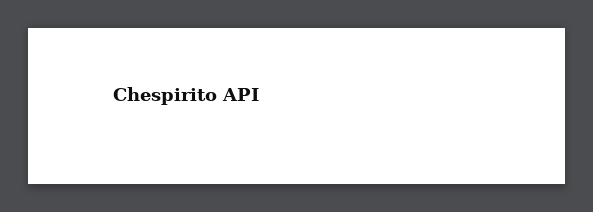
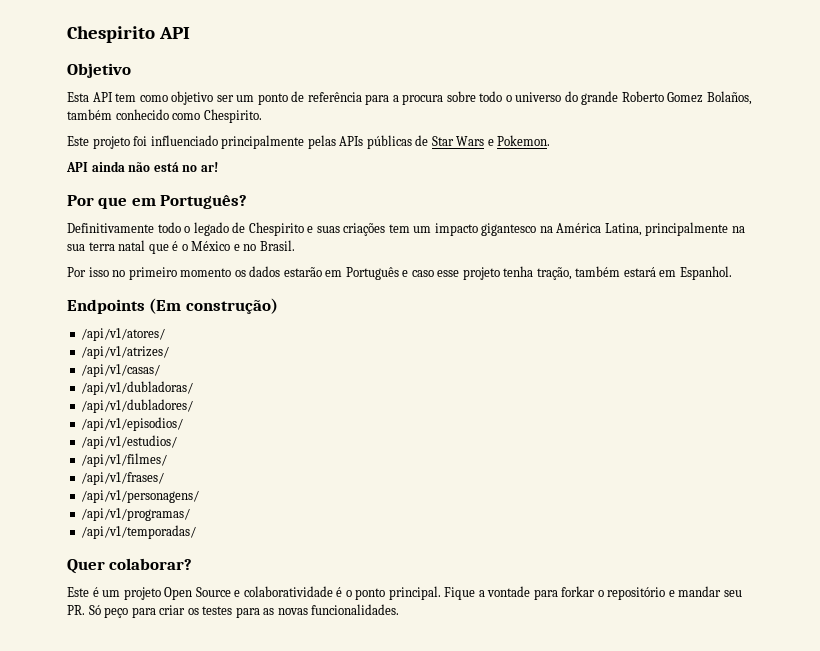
(259, 94) none -> [67,63,131,78] [67,91,752,105] [67,109,262,123] [67,135,551,149] [66,161,218,172] [67,195,248,209] [67,222,745,236] [67,240,295,254] [67,266,732,280] [67,298,278,314] [81,328,166,341] [81,346,170,359] [81,364,161,377] [81,381,194,395] [81,399,194,413] [81,417,184,431] [81,435,178,449] [81,453,168,467] [81,472,165,485] [81,490,200,503] [81,508,191,521] [81,525,197,539] [67,558,193,574] [67,586,742,600] [67,604,400,618] // Objetivo // Esta API tem como objetivo ser um ponto de referência para a procura sobre todo o universo do grande Roberto Gomez Bolaños, também conhecido como Chespirito. // Este projeto foi influenciado principalmente pelas APIs públicas de Star Wars e Pokemon. // API ainda não está no ar! // Por que em Português? // Definitivamente todo o legado de Chespirito e suas criações tem um impacto gigantesco na América Latina, principalmente na sua terra natal que é o México e no Brasil. // Por isso no primeiro momento os dados estarão em Português e caso esse projeto tenha tração, também estará em Espanhol. // Endpoints (Em construção) // /api/v1/atores/ // /api/v1/atrizes/ // /api/v1/casas/ // /api/v1/dubladoras/ // /api/v1/dubladores/ // /api/v1/episodios/ // /api/v1/estudios/ // /api/v1/filmes/ // /api/v1/frases/ // /api/v1/personagens/ // /api/v1/programas/ // /api/v1/temporadas/ // Quer colaborar? // Este é um projeto Open Source e colaboratividade é o ponto principal. Fique a vontade para forkar o repositório e mandar seu PR. Só peço para criar os testes para as novas funcionalidades.

